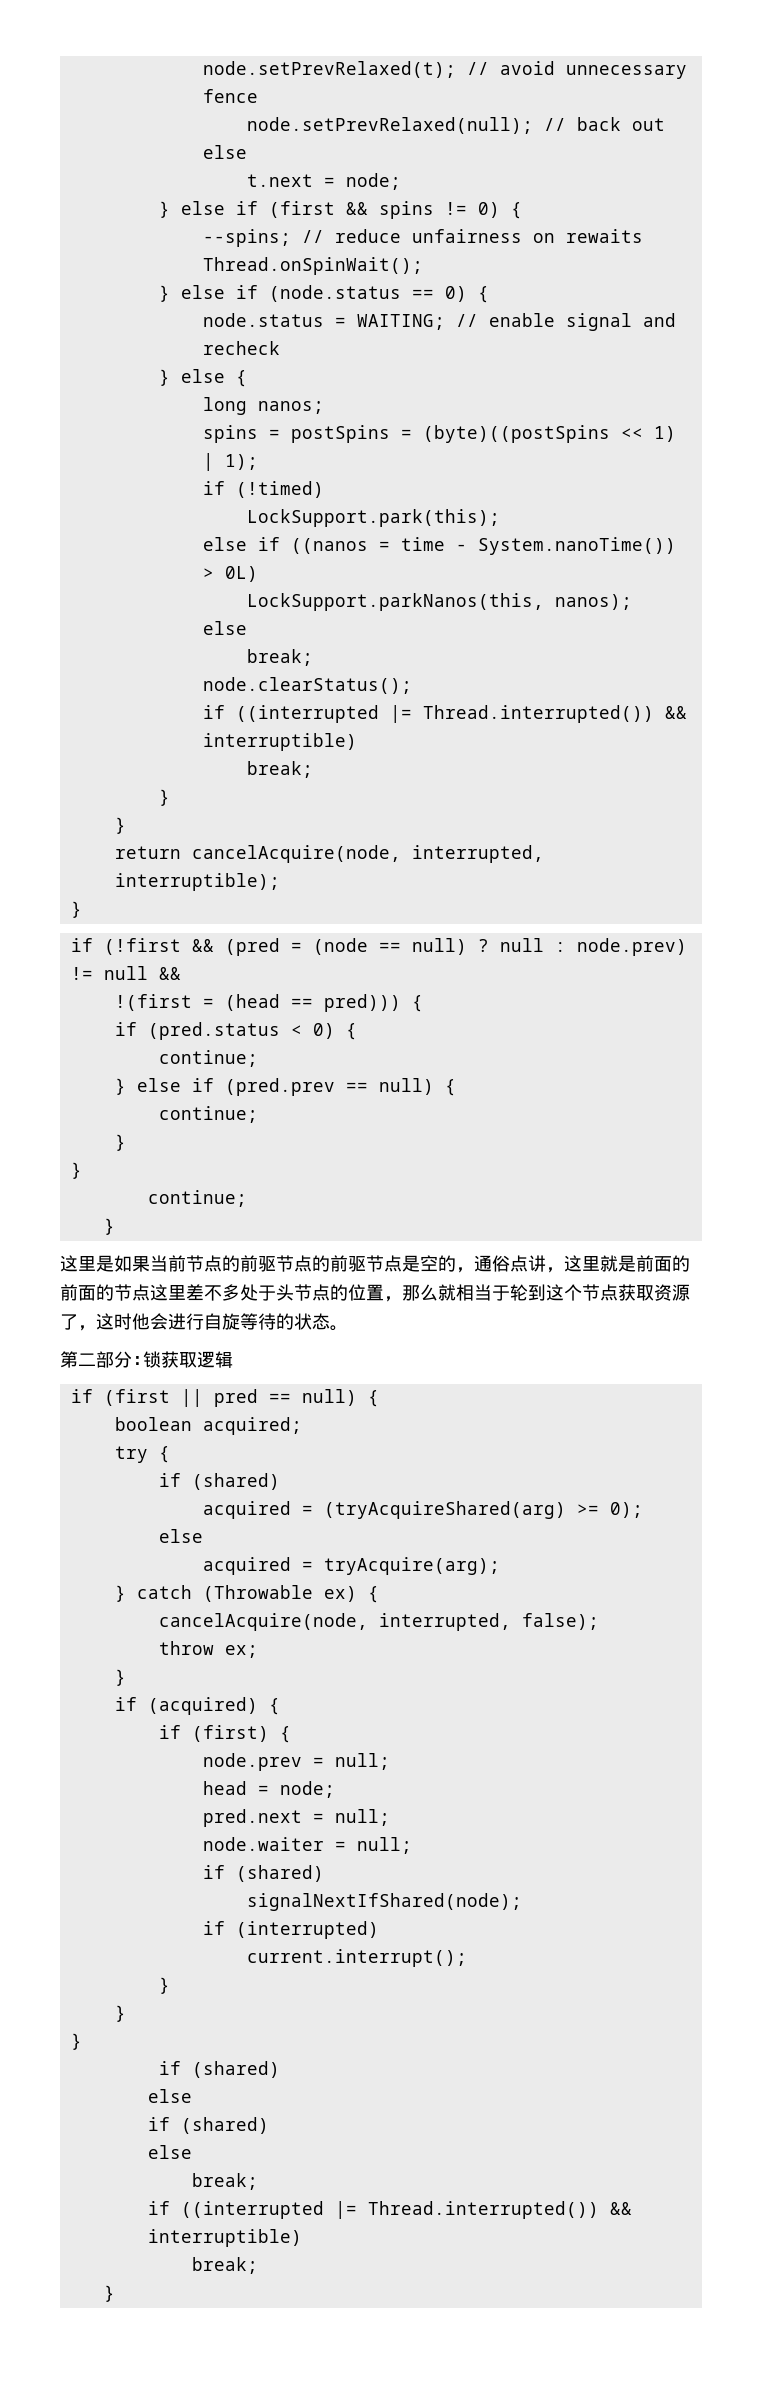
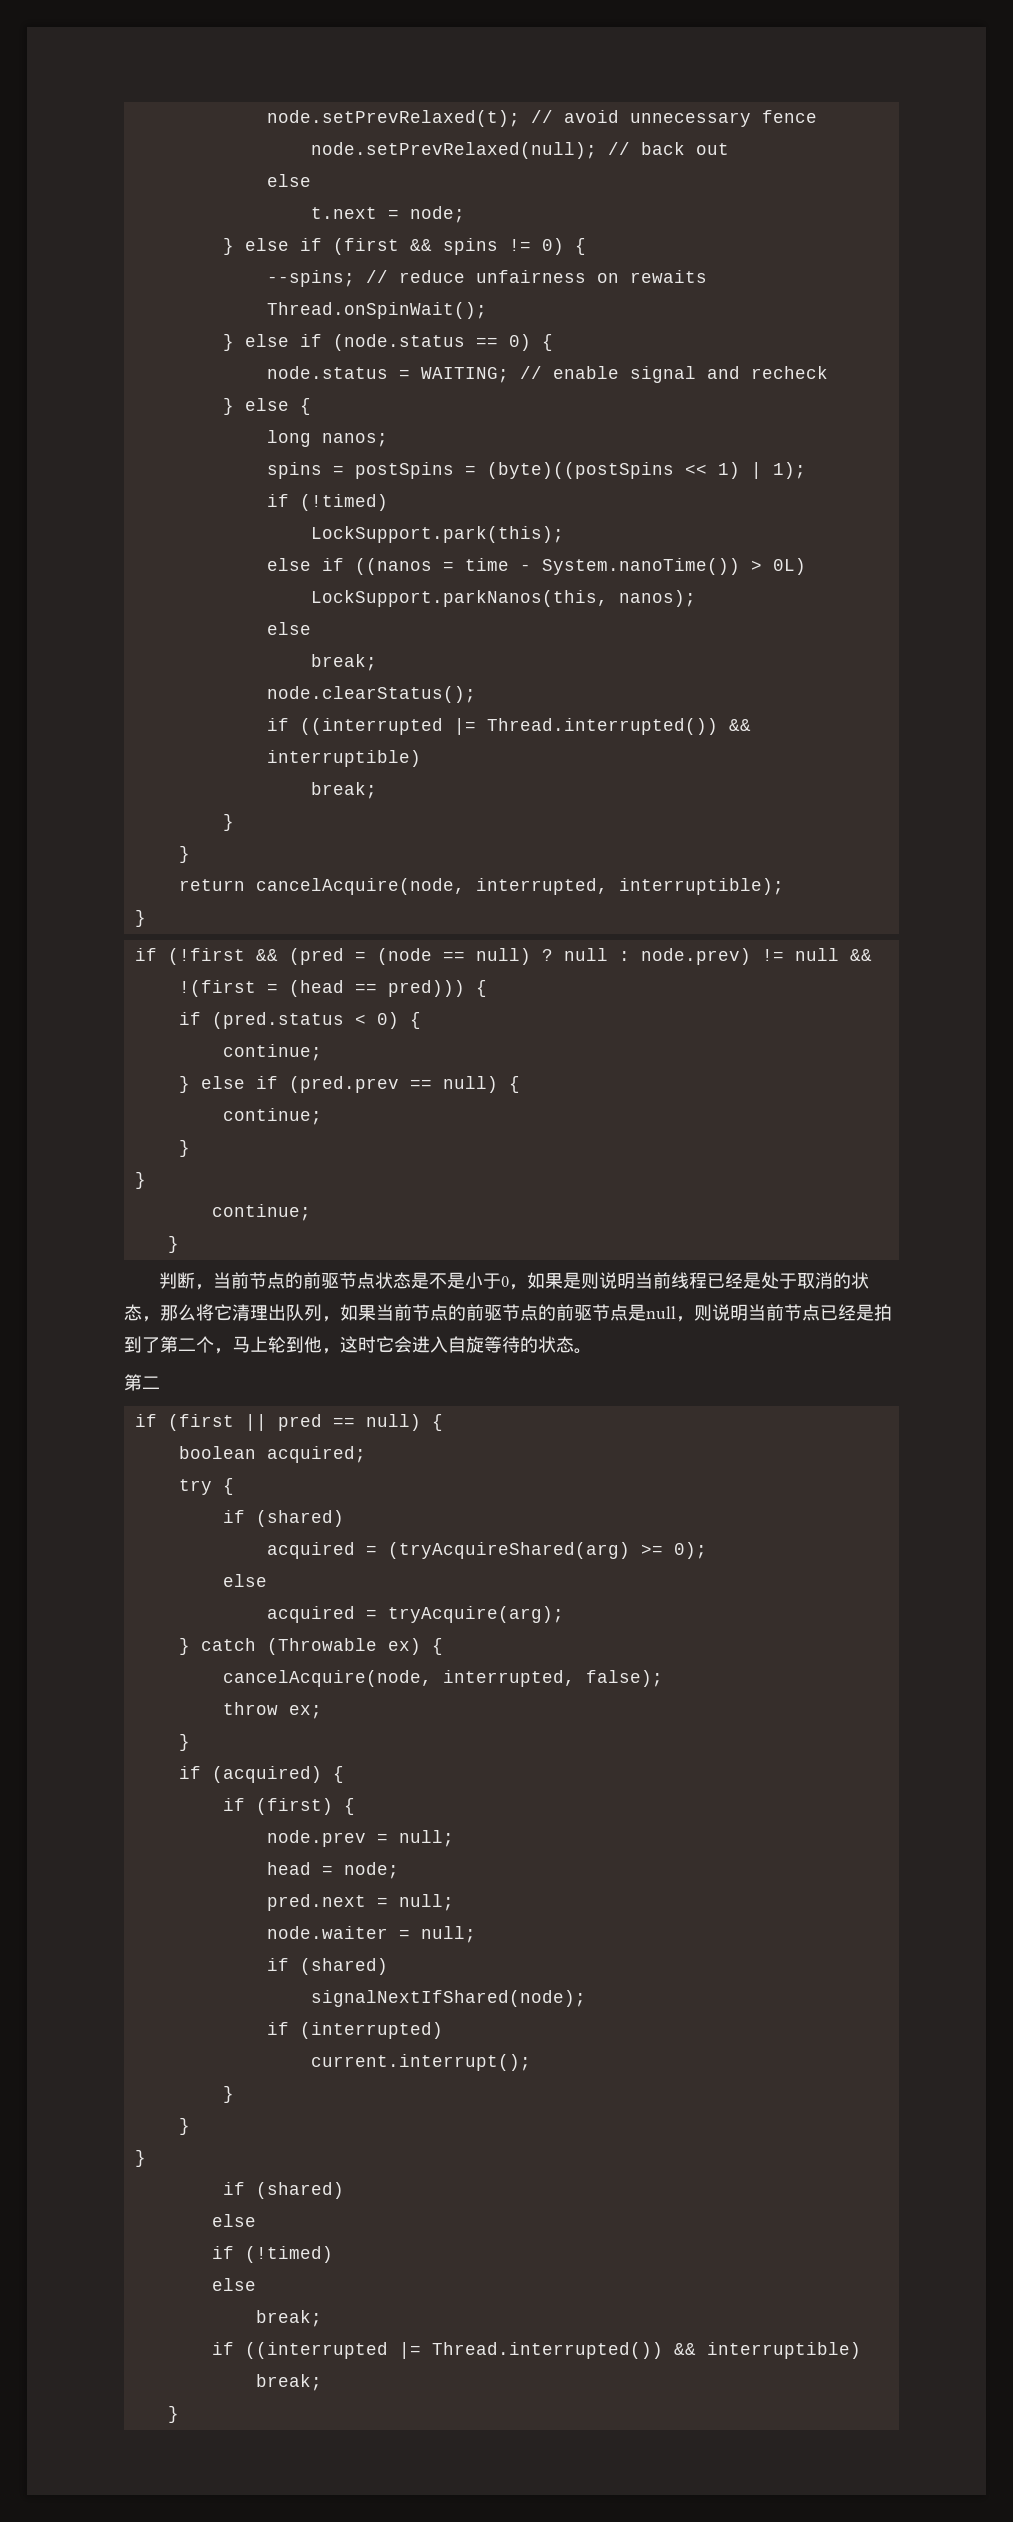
[60,1255,114,1272] 这里是 -> [159,1272,870,1290] [124,1304,340,1322] 判断，当前节点的前驱节点状态是不是小于0，如果是则说明当前线程已经是处于取消的状态，那么将它清理出队列，
[420,1255,690,1273] [60,1284,690,1302] [60,1313,204,1331] 空的，通俗点讲，这里就是前面的前面的节点这里差不多处于头节点的位置，那么就相当于轮到这个节点获取资源了，这时他会进行 -> [646,1304,892,1322] [124,1336,448,1354] null，则说明当前节点已经是拍到了第二个，马上轮到他，这时它会进入
[96,1351,233,1368] 部分:锁获取逻辑 -> (160, 1382) none
[180,2117,269,2134] (shared) -> [244,2246,333,2263] (!timed)

